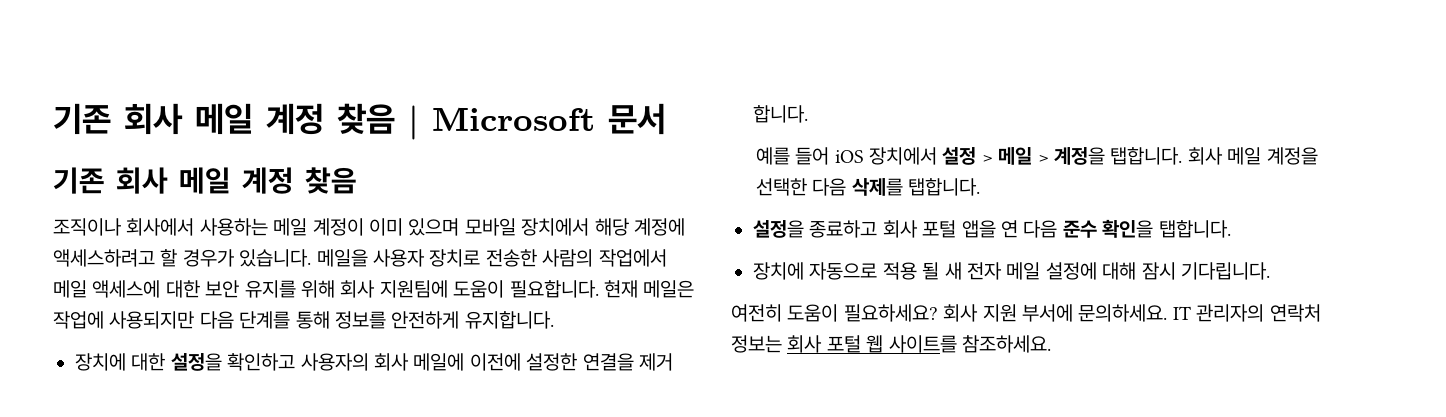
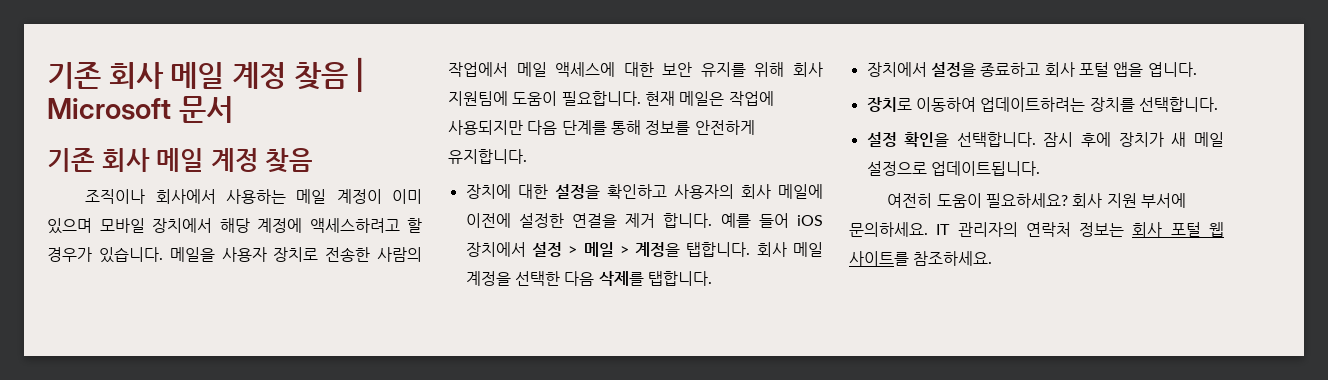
(808, 114) // -> (713, 220) none
(980, 187) none -> [866,62,927,77] 장치에서
[1001,219,1231,238] [753,262,1270,280] 연 다음 준수 확인을 탭합니다. // 장치에 자동으로 적용 될 새 전자 메일 설정에 대해 잠시 기다립니다. -> [1147,62,1197,77] [866,97,1218,112] [866,132,1224,147] [866,161,1040,176] 엽니다. // 장치로 이동하여 업데이트하려는 장치를 선택합니다. // 설정 확인을 선택합니다. 잠시 후에 장치가 새 메일 설정으로 업데이트됩니다.

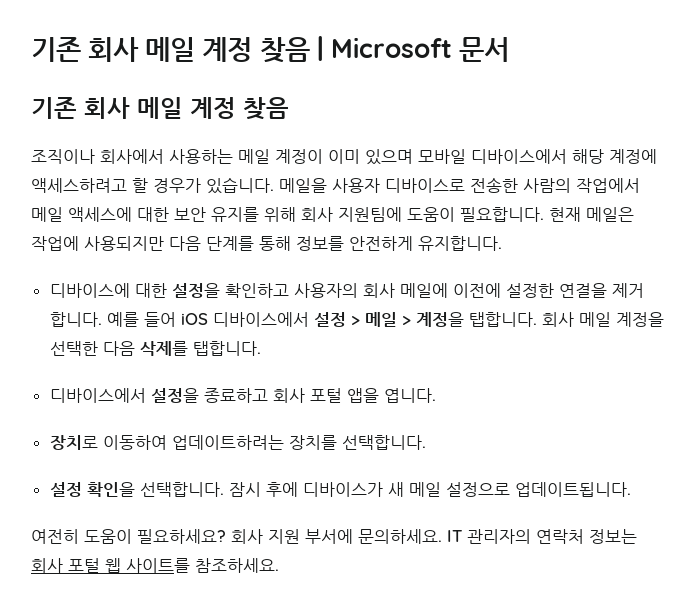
[152,218,212,233] 장치에서 -> [471,149,567,164] 디바이스에서
[273,247,319,262] 장치로 -> [385,178,465,193] 디바이스로
[465,184,511,199] 장치에 -> [49,283,130,298] 디바이스에
[465,242,526,257] 장치에서 -> [212,312,309,327] 디바이스에서
[866,62,927,77] 장치에서 -> [49,388,146,403] 디바이스에서
[1118,132,1164,147] 장치가 -> [302,482,383,497] 디바이스가

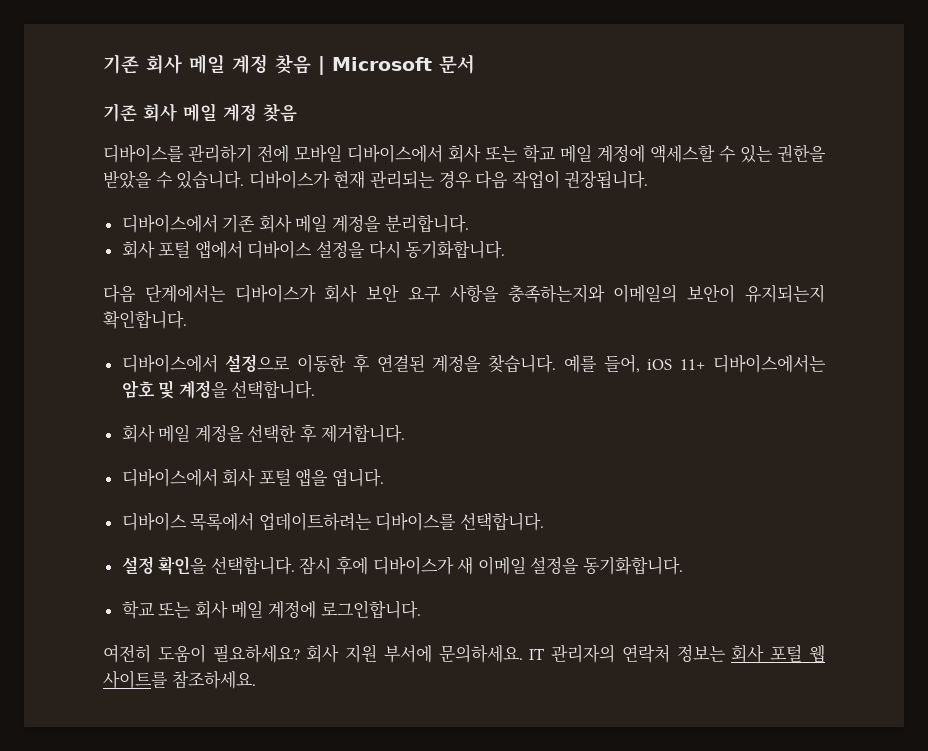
[31,149,657,165] [31,177,640,194] [31,207,634,222] [31,236,502,251] [49,283,644,298] [49,312,537,327] 조직이나 회사에서 사용하는 메일 계정이 이미 있으며 모바일 디바이스에서 해당 계정에 액세스하려고 할 경우가 있습니다. 메일을 사용자 디바이스로 전송한 사람의 작업에서 메일 액세스에 대한 보안 유지를 위해 회사 지원팀에 도움이 필요합니다. 현재 메일은 작업에 사용되지만 다음 단계를 통해 정보를 안전하게 유지합니다. // 디바이스에 대한 설정을 확인하고 사용자의 회사 메일에 이전에 설정한 연결을 제거 합니다. 예를 들어 iOS 디바이스에서 설정 > 메일 > 계정을 탭합니다. -> [103,144,827,163] [103,170,649,189] [121,214,469,233] [121,240,506,259] [103,284,825,303] [103,310,187,329] [121,354,826,373] [121,380,316,399] 디바이스를 관리하기 전에 모바일 디바이스에서 회사 또는 학교 메일 계정에 액세스할 수 있는 권한을 받았을 수 있습니다. 디바이스가 현재 관리되는 경우 다음 작업이 권장됩니다. // 디바이스에서 기존 회사 메일 계정을 분리합니다. // 회사 포털 앱에서 디바이스 설정을 다시 동기화합니다. // 다음 단계에서는 디바이스가 회사 보안 요구 사항을 충족하는지와 이메일의 보안이 유지되는지 확인합니다. // 디바이스에서 설정으로 이동한 후 연결된 계정을 찾습니다. 예를 들어, iOS 11+ 디바이스에서는 암호 및 계정을 선택합니다. //
[102,341,261,356] [49,388,268,403] 다음 삭제를 탭합니다. // 디바이스에서 설정을 종료하고 -> [300,424,405,443] [121,468,218,487] 후 제거합니다. // 디바이스에서
[49,435,337,450] 장치로 이동하여 업데이트하려는 장치를 -> [121,512,457,531] 디바이스 목록에서 업데이트하려는 디바이스를
[408,482,631,497] 메일 설정으로 업데이트됩니다. -> [477,556,684,575] [121,600,421,619] 이메일 설정을 동기화합니다. // 학교 또는 회사 메일 계정에 로그인합니다.

